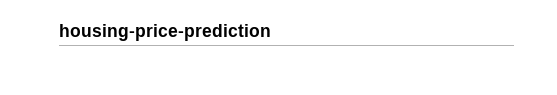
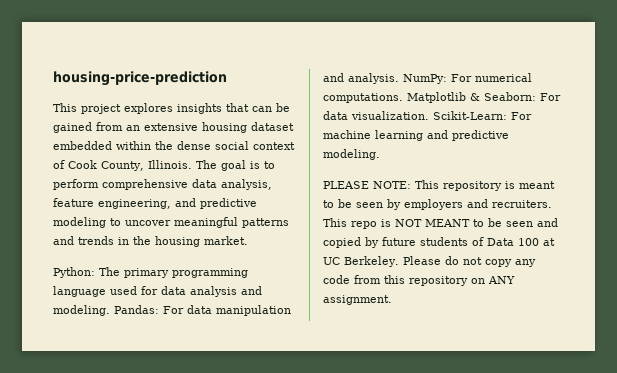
(271, 32) none -> [53,103,290,114] [53,122,294,133] [53,141,295,150] [53,160,275,171] [53,179,272,190] [53,198,257,209] [53,217,289,228] [53,236,248,247] [53,267,248,278] [53,286,262,297] [53,305,291,316] [323,73,532,84] [323,92,561,103] [323,111,532,120] [323,130,509,141] [323,149,380,160] [323,180,555,191] [323,199,552,210] [323,218,558,229] [323,237,555,248] [323,256,536,267] [323,275,515,286] [323,295,392,305] // This project explores insights that can be gained from an extensive housing dataset embedded within the dense social context of Cook County, Illinois. The goal is to perform comprehensive data analysis, feature engineering, and predictive modeling to uncover meaningful patterns and trends in the housing market. // Python: The primary programming language used for data analysis and modeling. Pandas: For data manipulation and analysis. NumPy: For numerical computations. Matplotlib & Seaborn: For data visualization. Scikit-Learn: For machine learning and predictive modeling. // PLEASE NOTE: This repository is meant to be seen by employers and recruiters. This repo is NOT MEANT to be seen and copied by future students of Data 100 at UC Berkeley. Please do not copy any code from this repository on ANY assignment.

